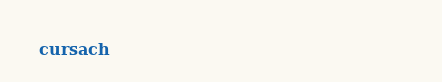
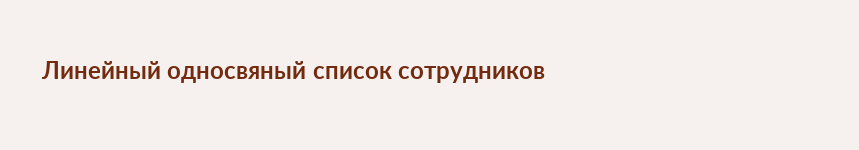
[39,43,110,55] cursach -> [41,61,546,83] Линейный односвяный список сотрудников

